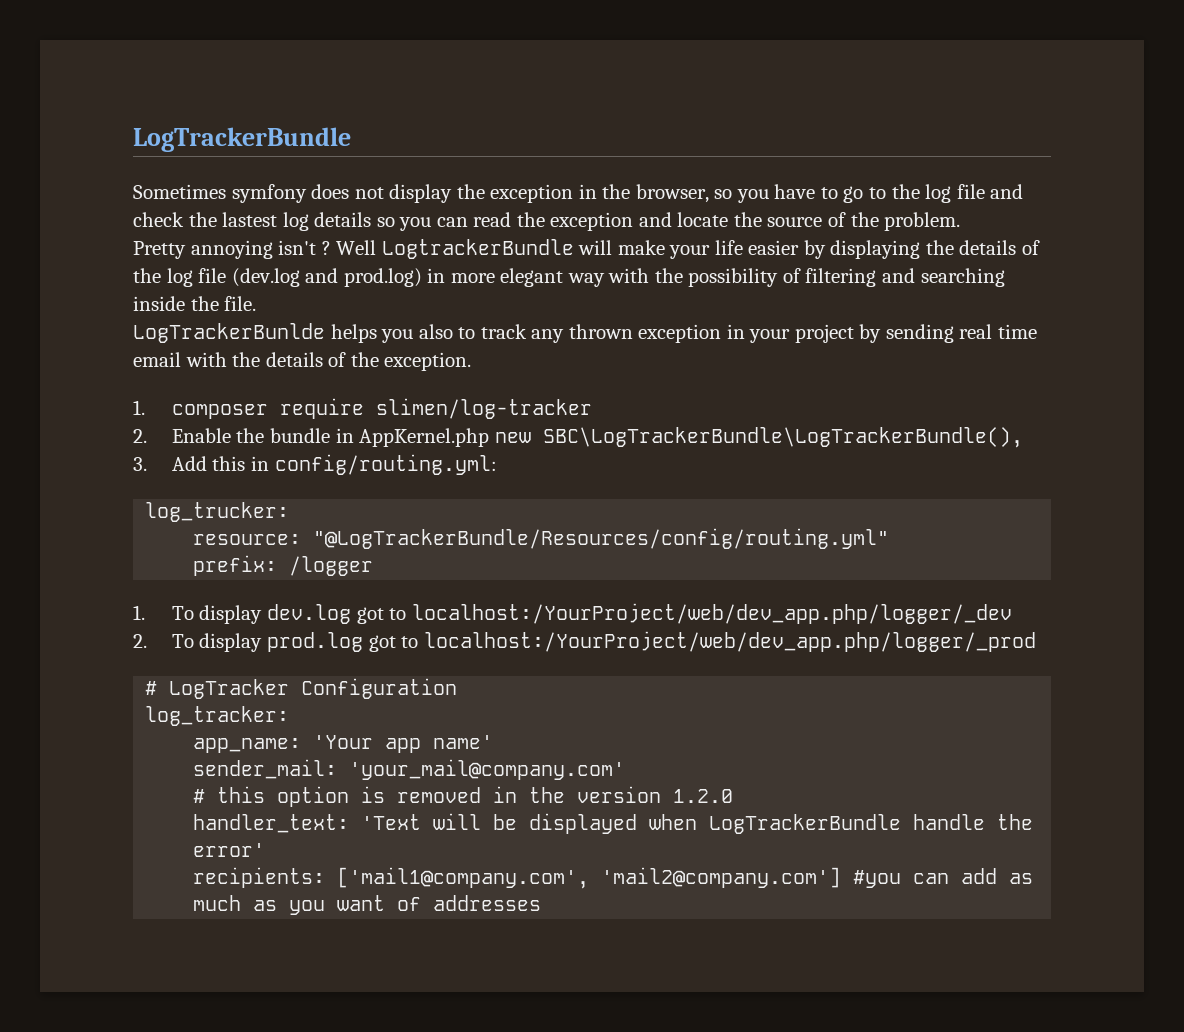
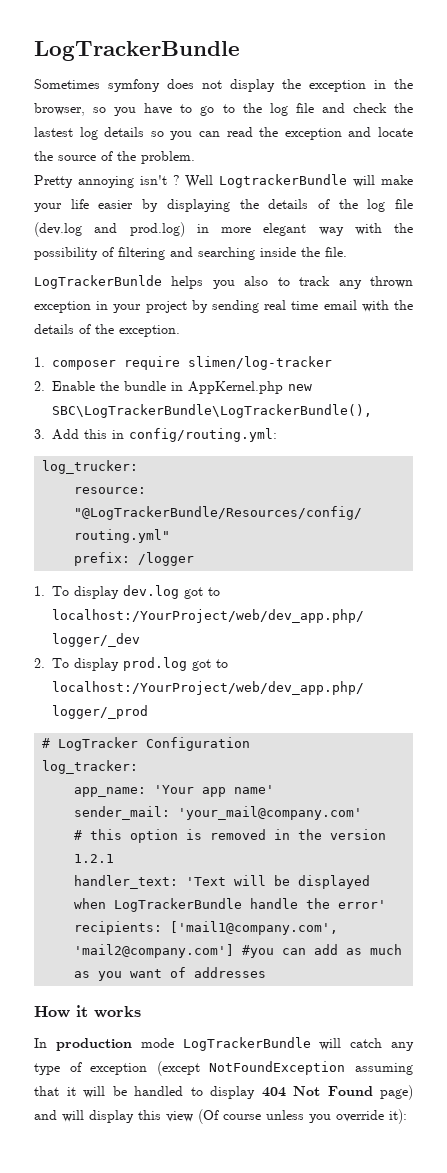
[673,789,734,803] 1.2.0 -> [74,854,115,863] 1.2.1
(542, 903) none -> [34,1005,141,1018] [34,1037,414,1051] [34,1061,413,1076] [34,1085,413,1100] [34,1109,407,1124] // How it works // In production mode LogTrackerBundle will catch any type of exception (except NotFoundException assuming that it will be handled to display 404 Not Found page) and will display this view (Of course unless you override it):

